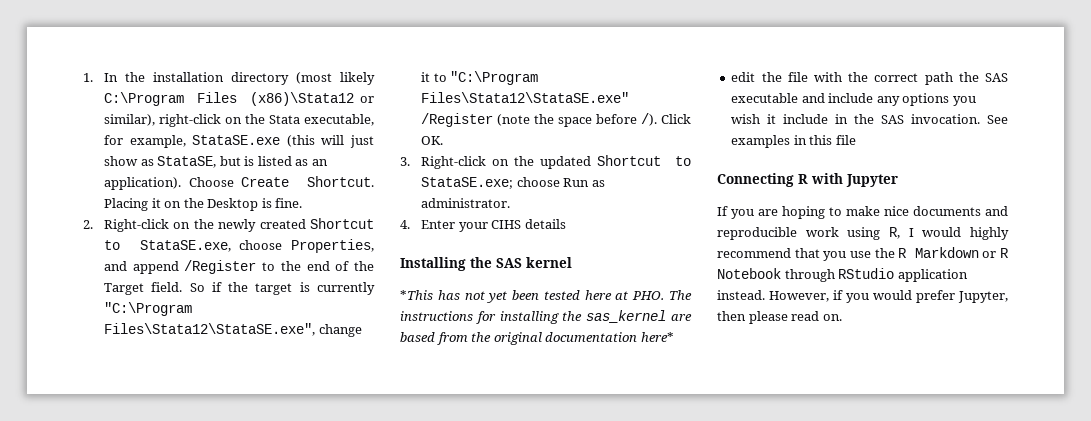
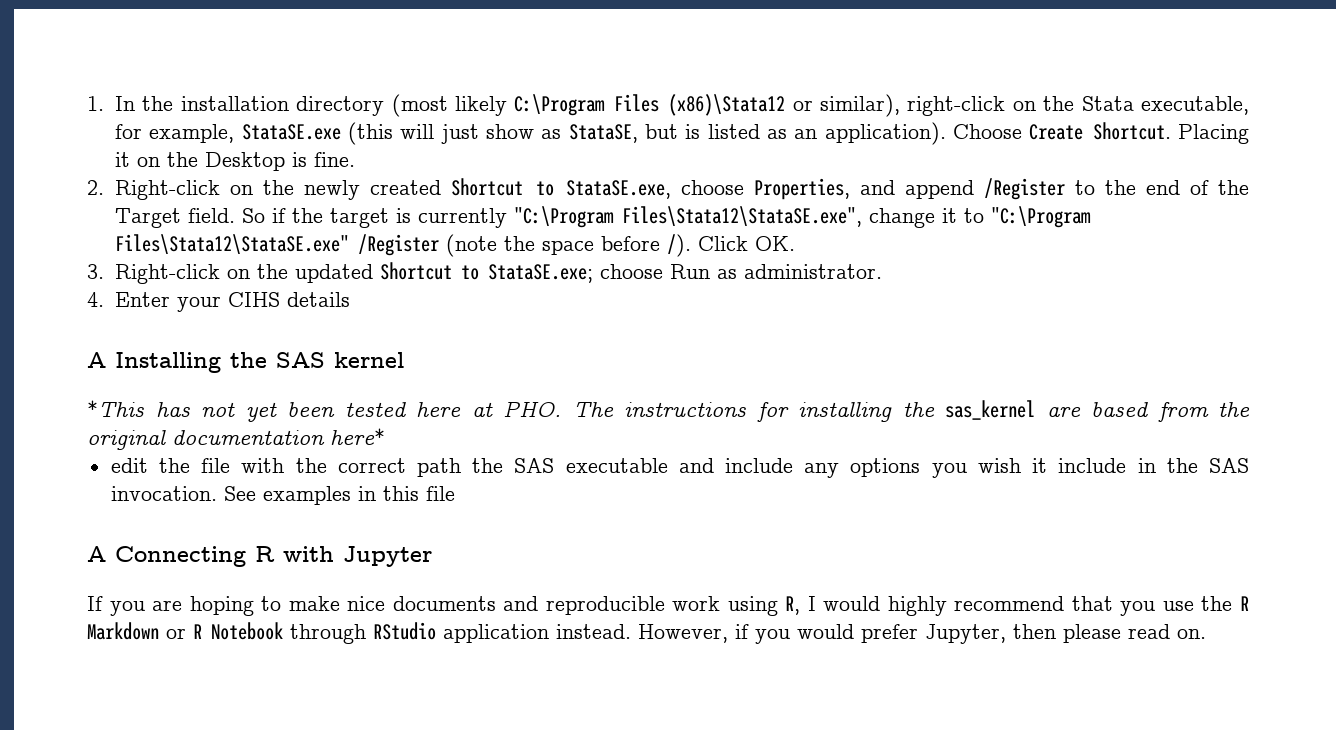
(566, 224) none -> [87,352,106,368] A
(856, 140) none -> [87,546,106,562] A

